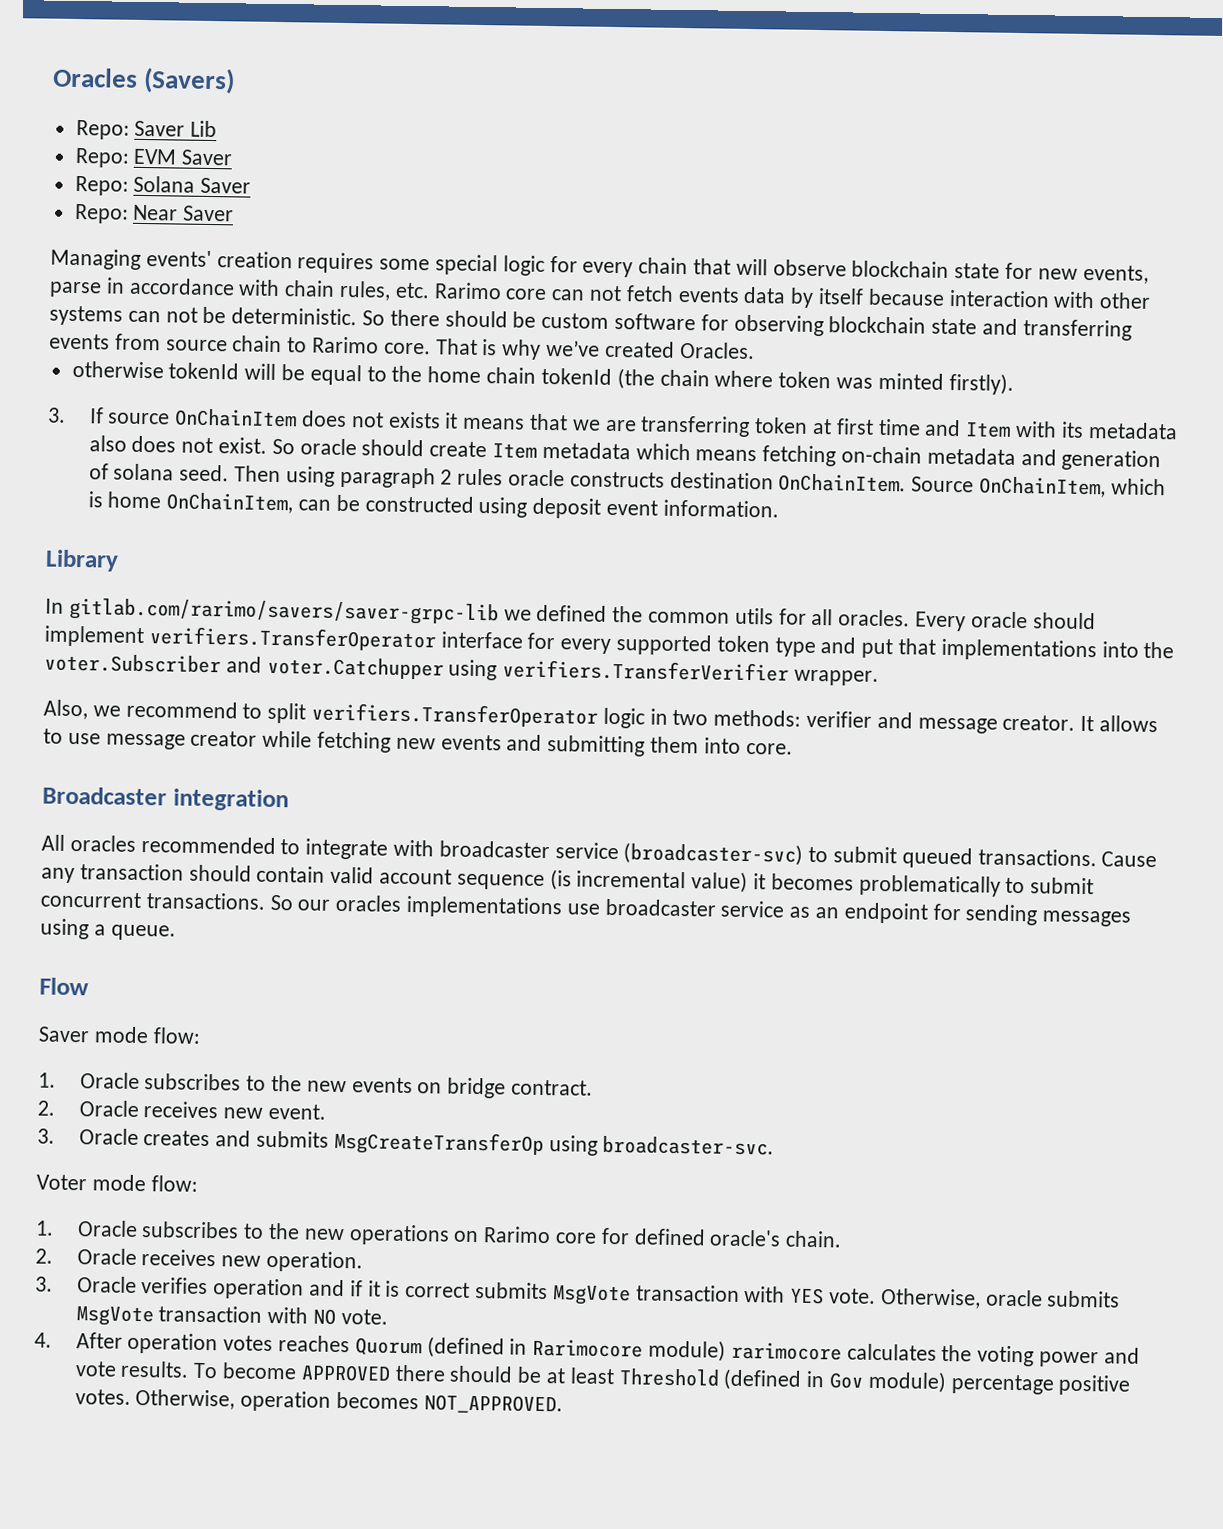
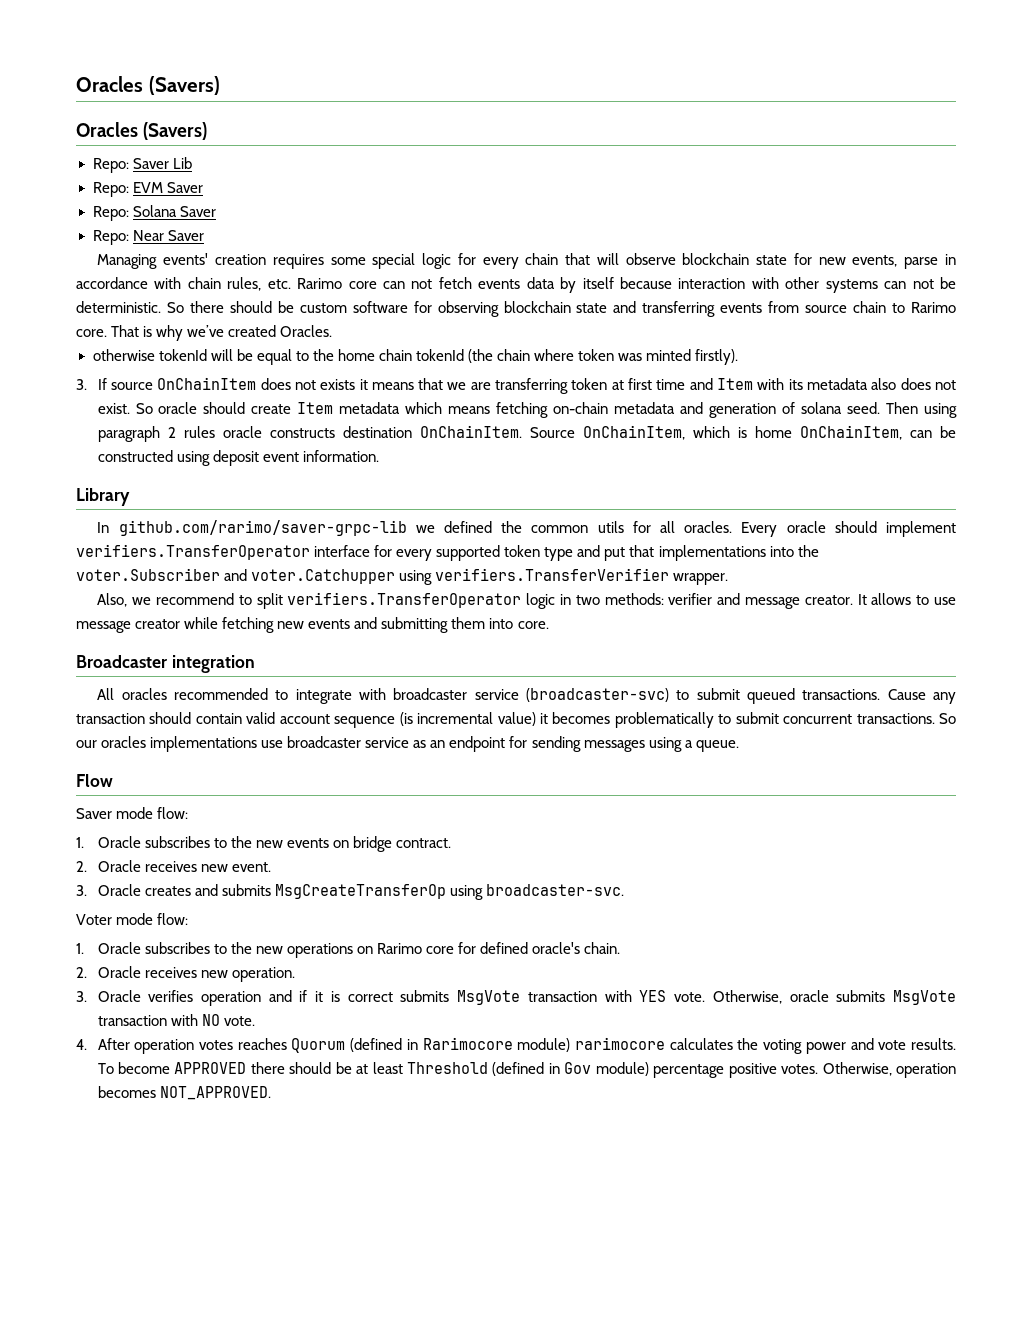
[52,66,236,95] Oracles (Savers) -> [76,76,220,95] [76,122,208,140] Oracles (Savers) // Oracles (Savers)
[68,597,499,626] gitlab.com/rarimo/savers/saver-grpc-lib -> [118,520,407,536] github.com/rarimo/saver-grpc-lib

